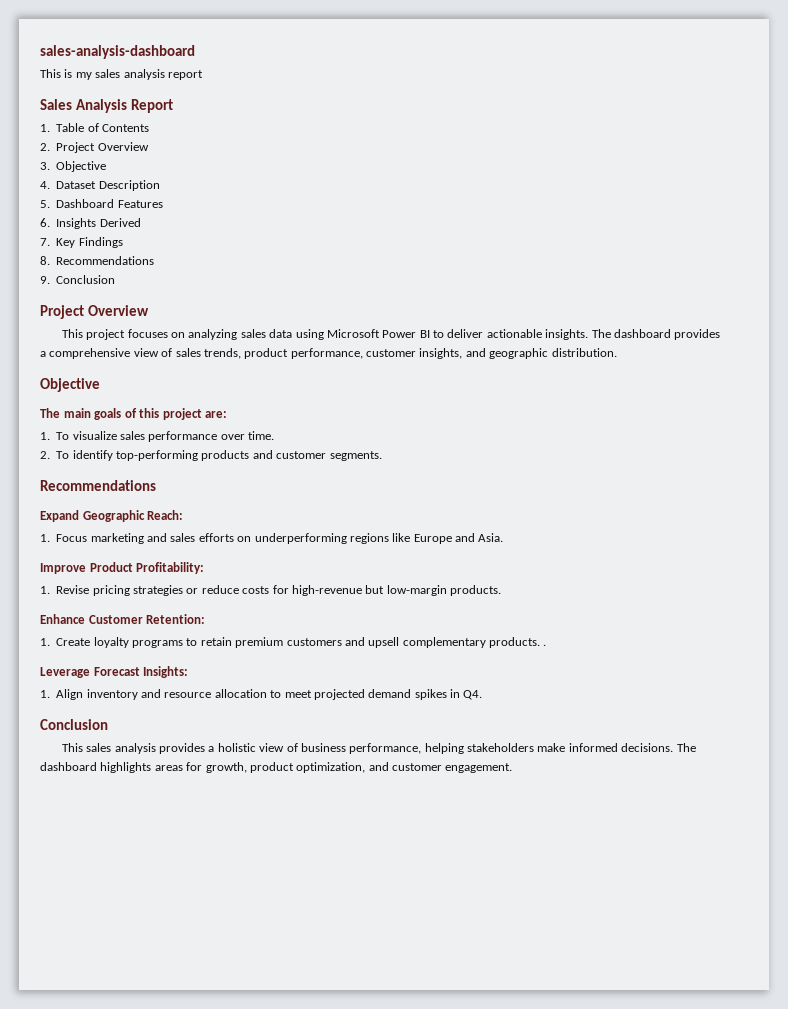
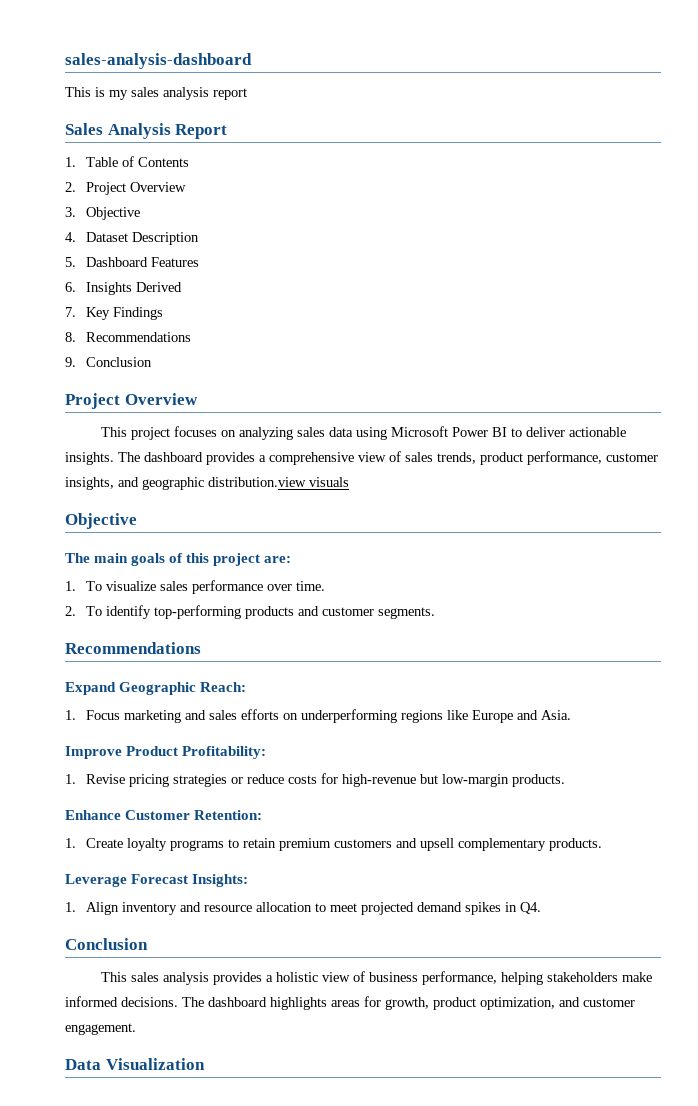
[551,348,617,357] distribution. -> [208,477,349,487] distribution.view visuals
[543,644,547,646] . -> (603, 844) none
(513, 768) none -> [65,1058,205,1070] // Data Visualization

